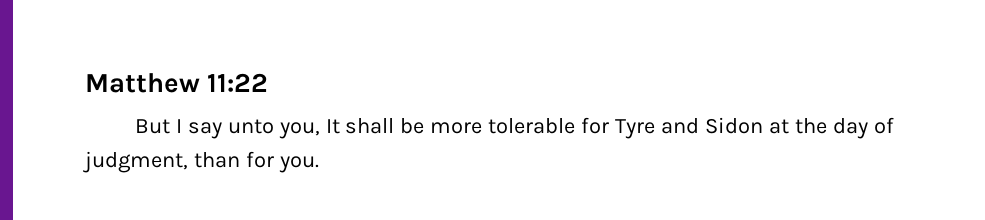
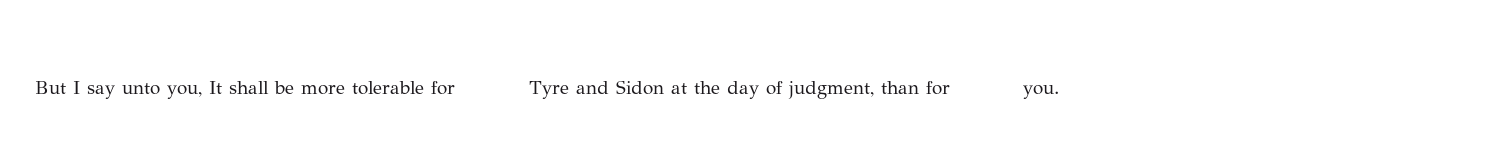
[85,73,269,93] Matthew 11:22 // -> (35, 87) none

